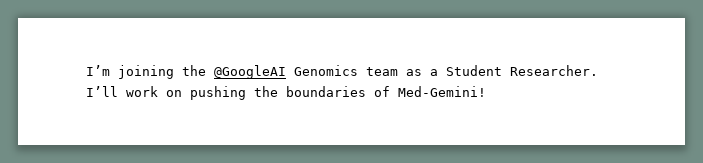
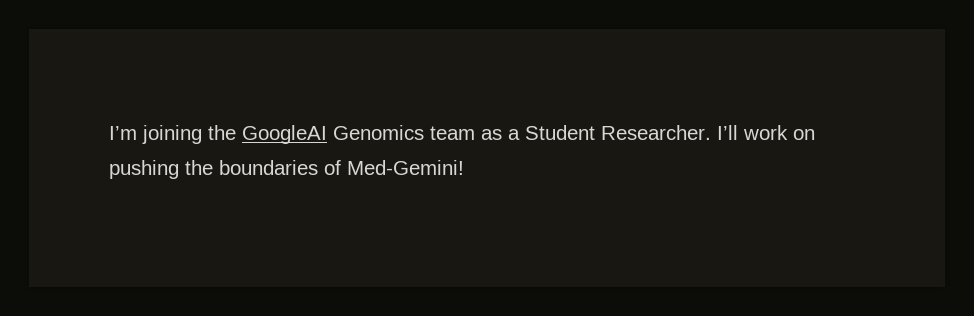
[214,65,286,79] @GoogleAI -> [242,125,327,144] GoogleAI

